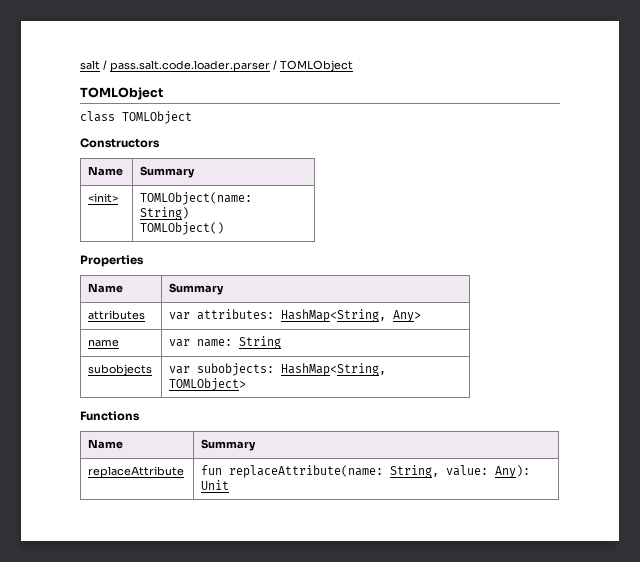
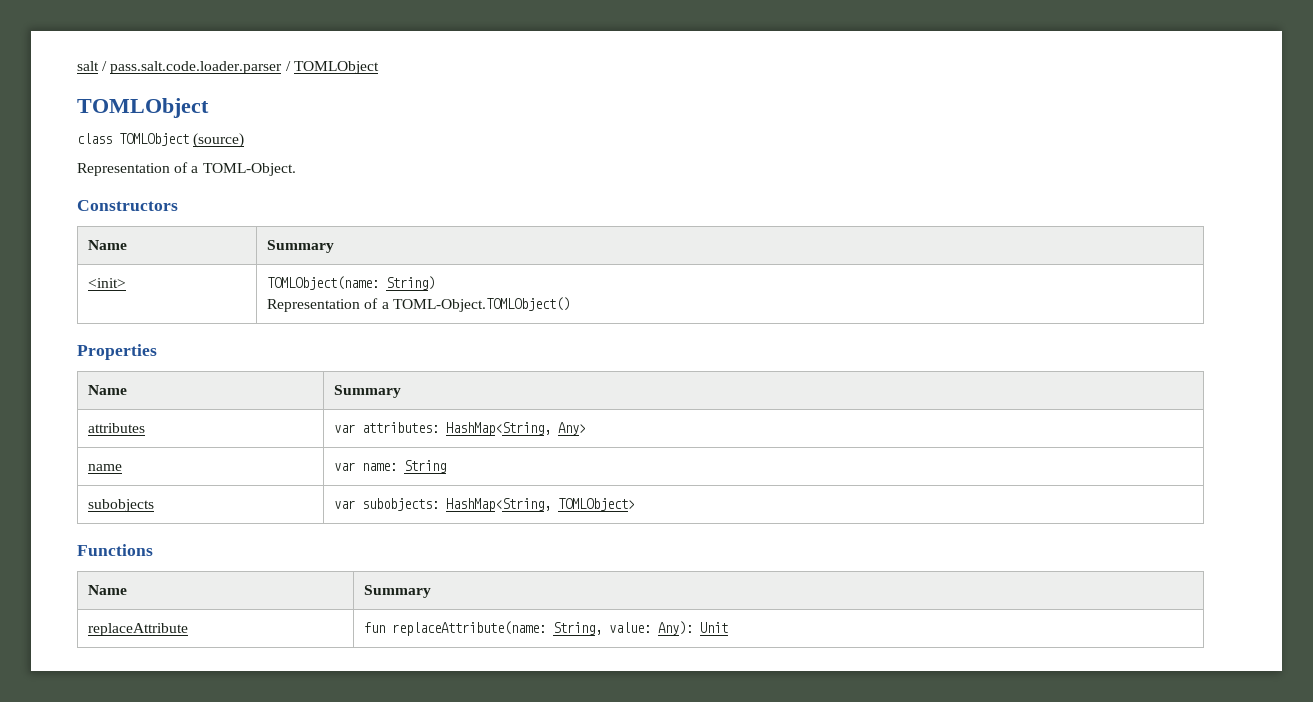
(192, 117) none -> [193,133,245,148] [77,162,296,176] (source) // Representation of a TOML-Object.
[140,222,225,235] TOMLObject() -> [267,297,570,312] Representation of a TOML-Object.TOMLObject()

